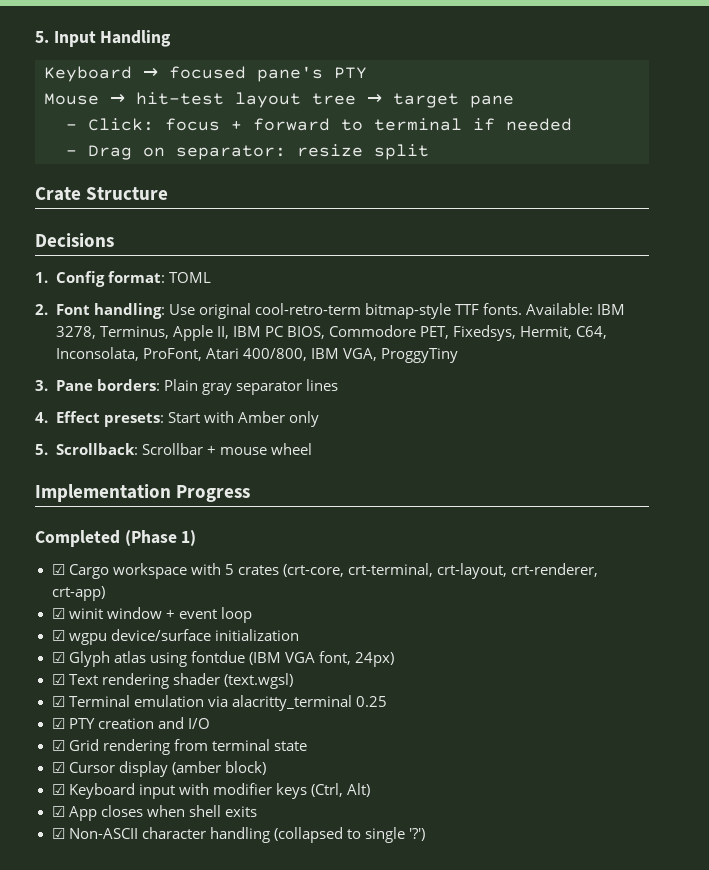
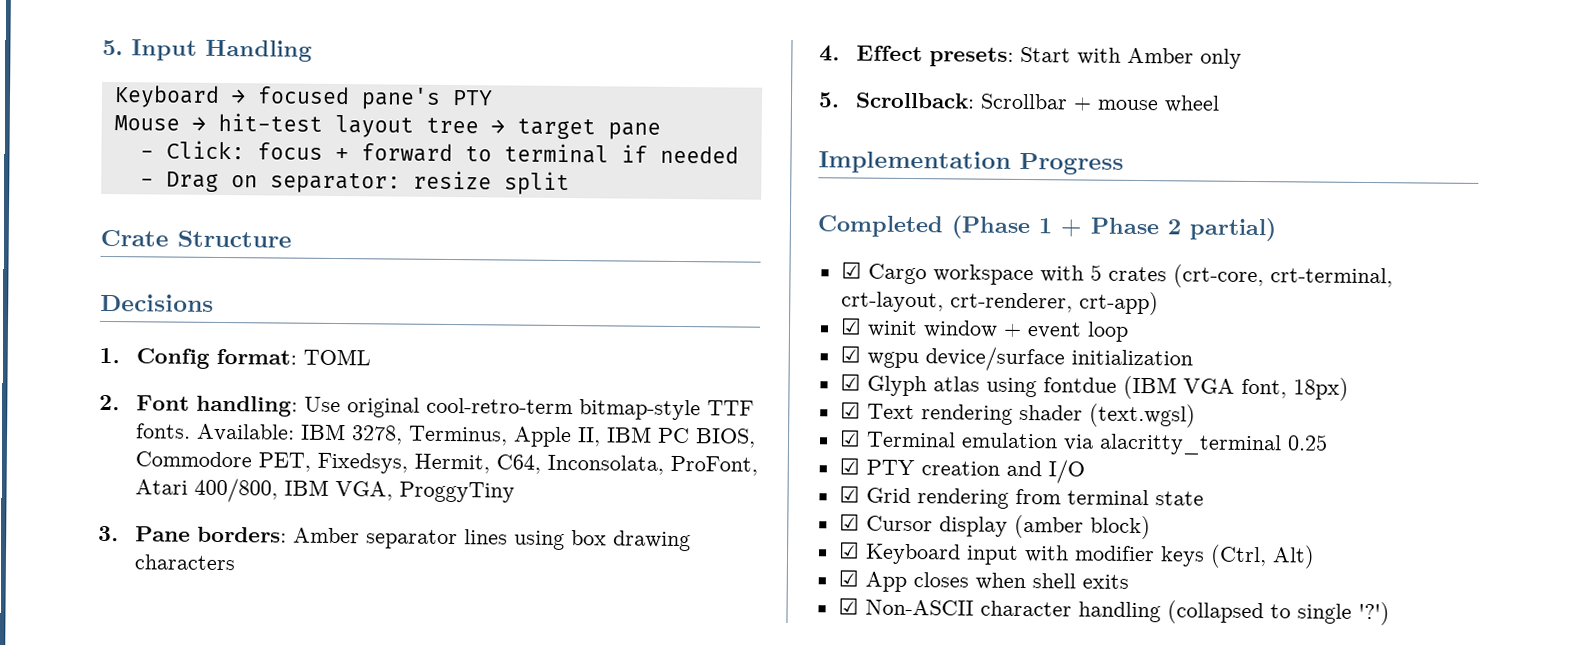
[163,379,232,395] Plain gray -> [292,527,360,544] Amber
(338, 385) none -> [513,530,691,552] [133,554,236,571] using box drawing characters
[181,530,197,546] 1) -> [1038,217,1276,242] 1 + Phase 2 partial)
[354,652,394,667] 24px) -> [1292,377,1349,401] 18px)

